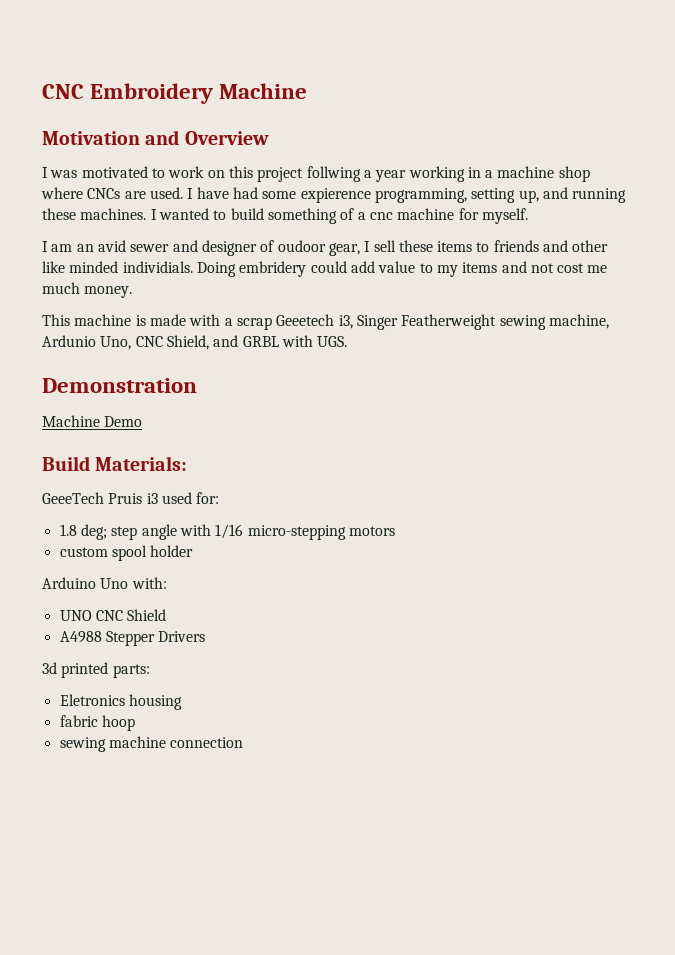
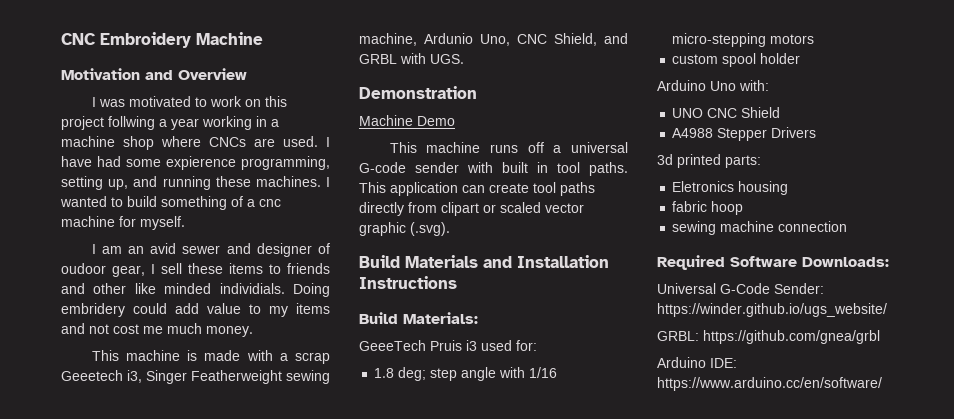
(143, 421) none -> [389,142,628,153] [359,162,628,176] [359,182,595,196] [359,202,584,216] [359,222,450,236] [359,255,609,268] [359,276,457,289] // This machine runs off a universal G-code sender with built in tool paths. This application can create tool paths directly from clipart or scaled vector graphic (.svg). // Build Materials and Installation Instructions
(244, 742) none -> [657,255,889,270] [657,283,824,294] [657,303,887,317] [657,330,880,344] [657,357,737,368] [657,377,882,391] // Required Software Downloads: // Universal G-Code Sender: https://winder.github.io/ugs_website/ // GRBL: https://github.com/gnea/grbl // Arduino IDE: https://www.arduino.cc/en/software/

